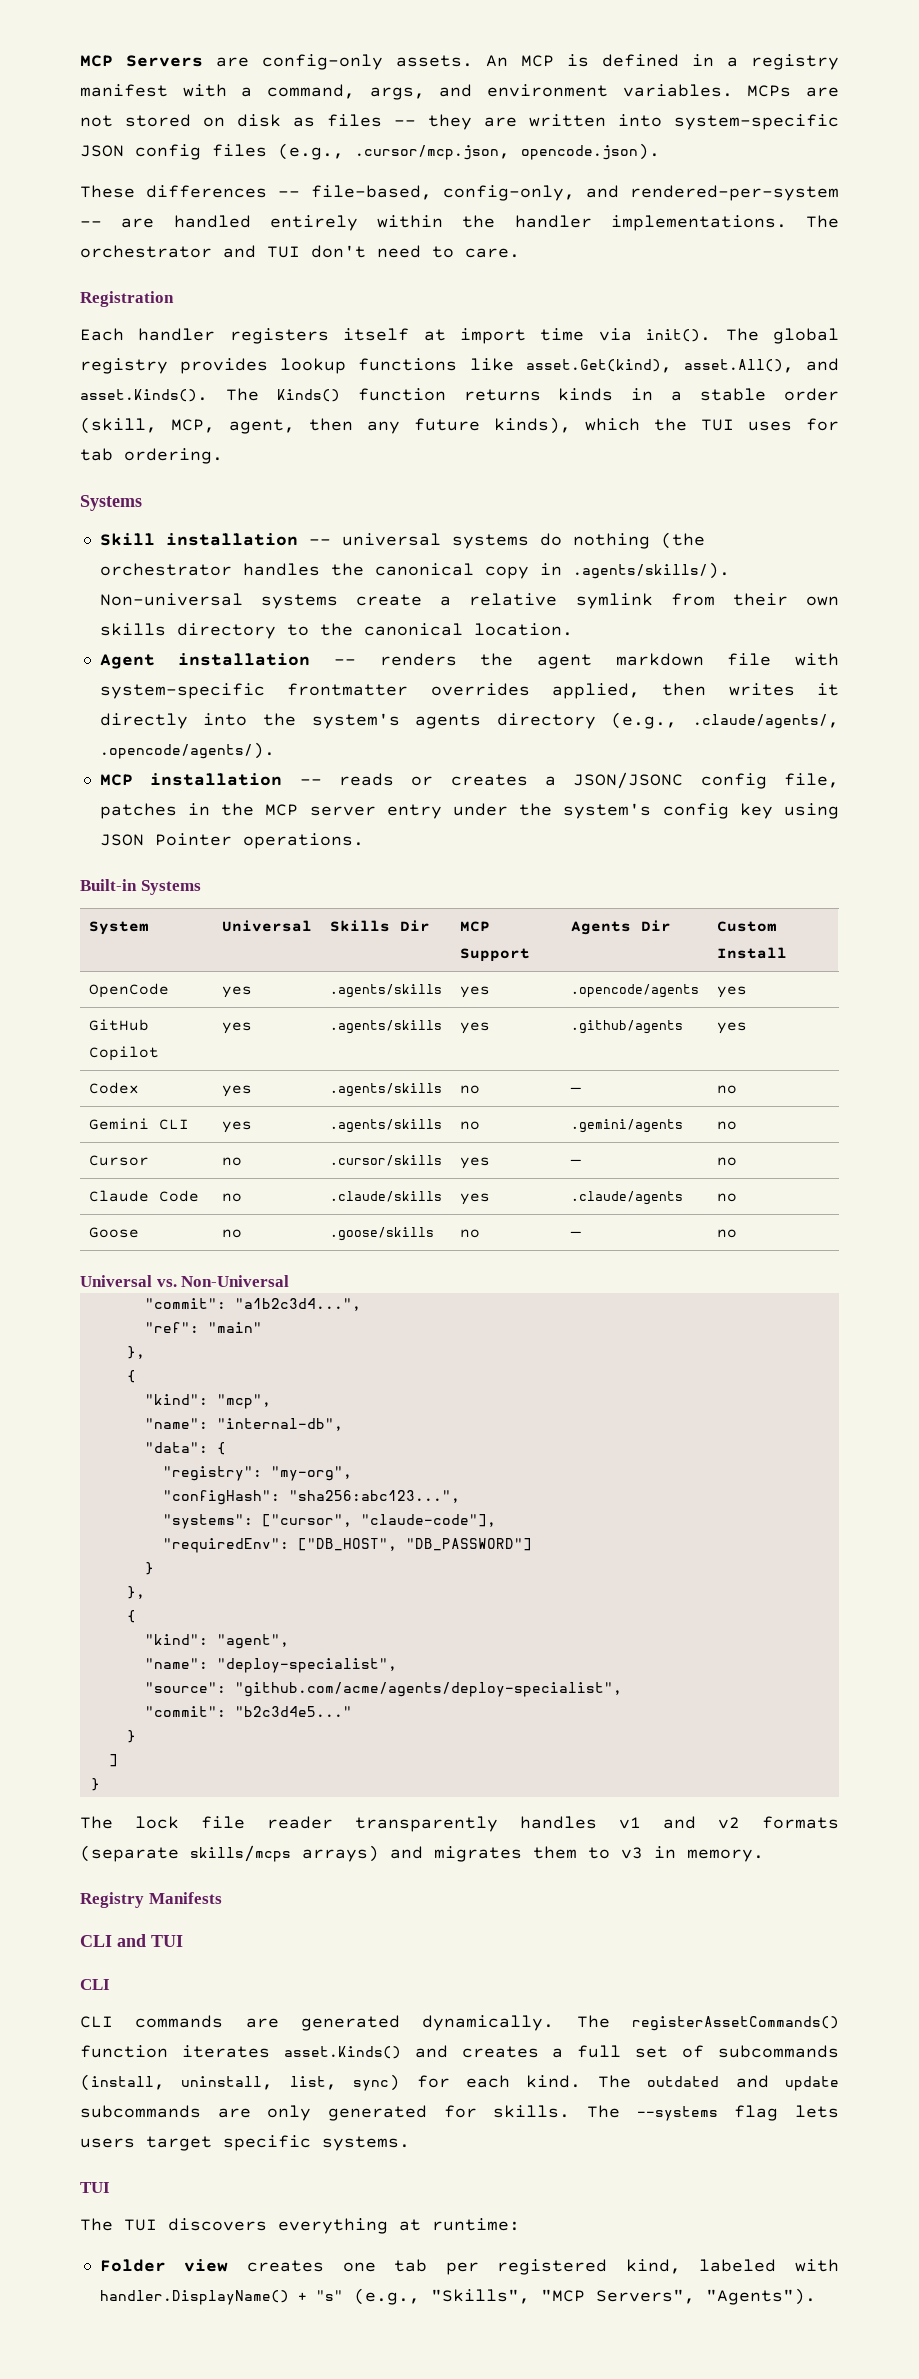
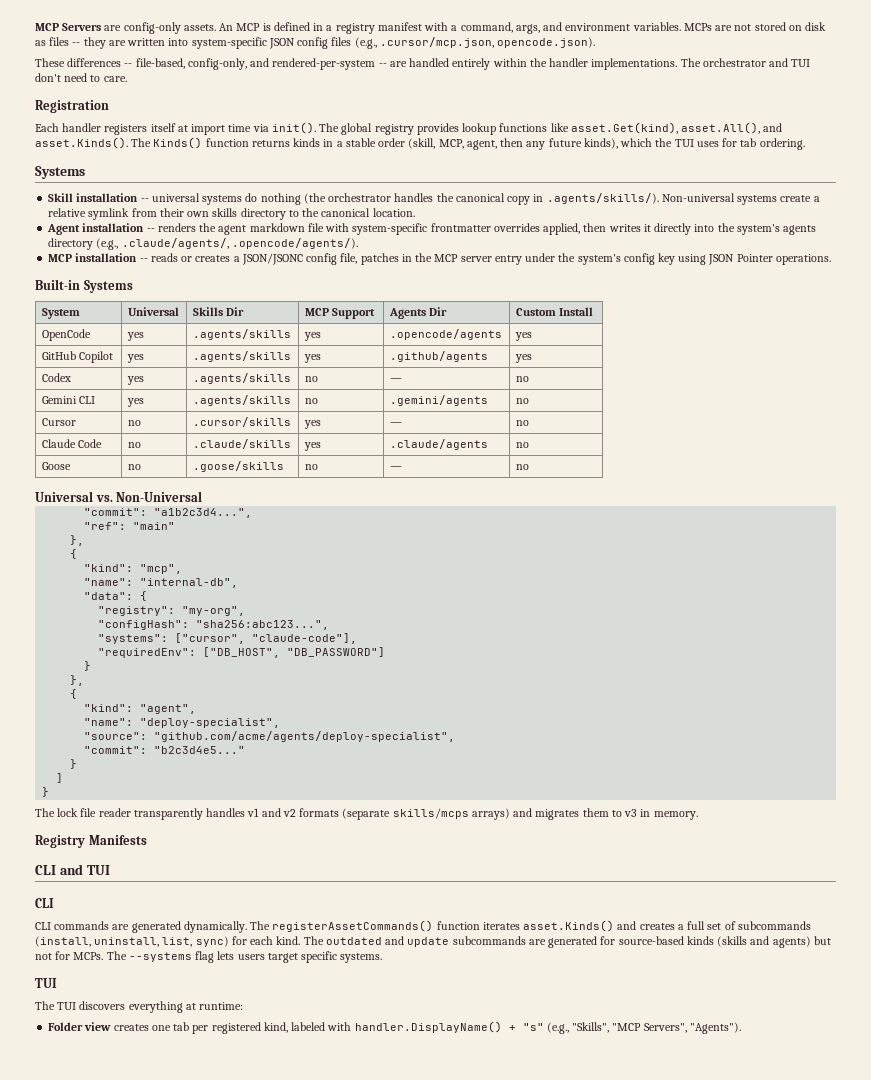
[267,2105,312,2121] only -> (546, 942) none
[493,2105,571,2118] skills. -> [618,936,831,948] [35,951,104,960] source-based kinds (skills and agents) but not for MCPs.

